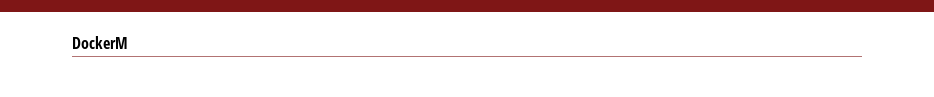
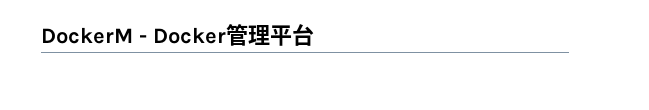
(128, 42) none -> [139,24,314,46] - Docker管理平台

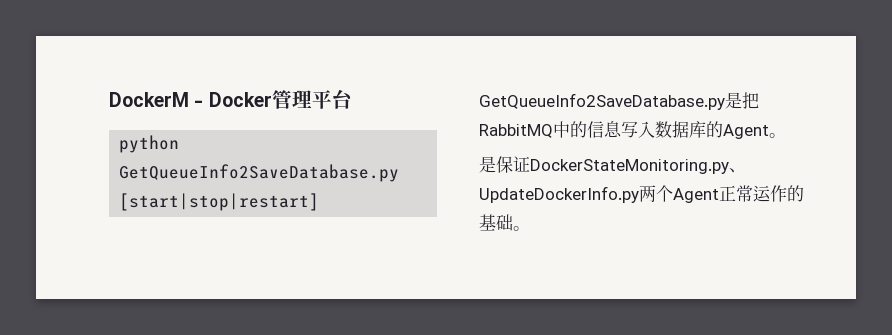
(314, 35) none -> [119,135,180,153] [119,164,400,182] [119,193,320,211] [479,92,759,110] [479,121,786,139] [479,156,746,174] [479,185,804,203] [479,214,530,231] // python GetQueueInfo2SaveDatabase.py [start|stop|restart] // GetQueueInfo2SaveDatabase.py是把RabbitMQ中的信息写入数据库的Agent。 // 是保证DockerStateMonitoring.py、UpdateDockerInfo.py两个Agent正常运作的基础。

